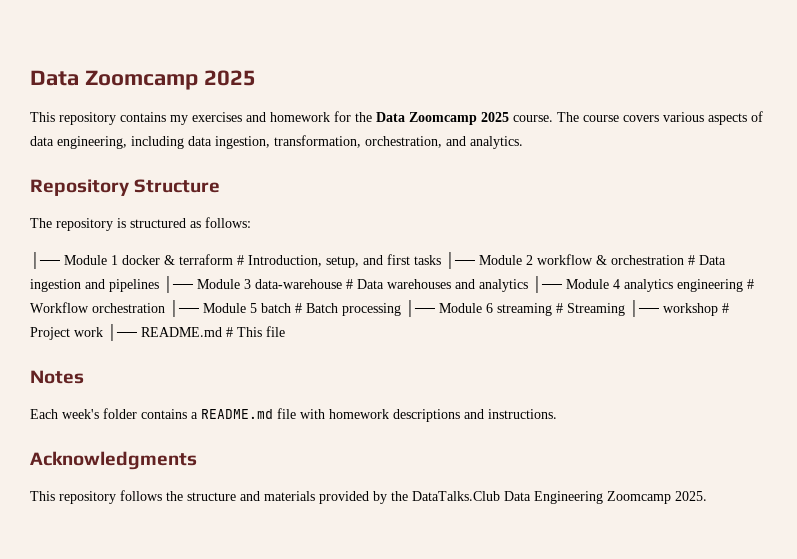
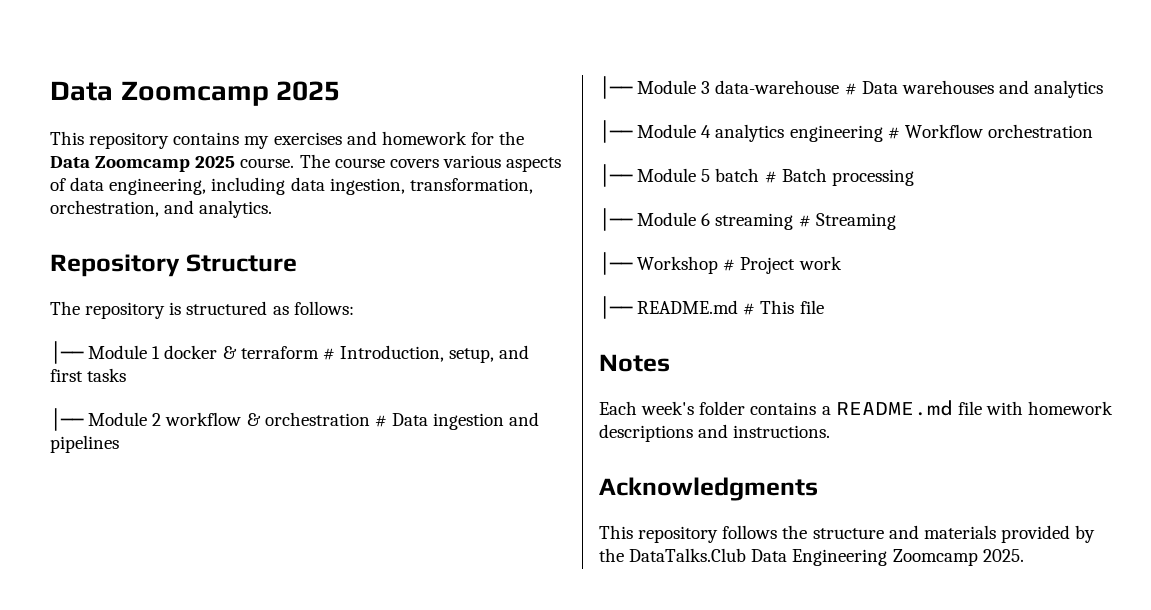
(441, 260) none -> (127, 375) //
(159, 285) none -> (119, 444) //
(528, 285) none -> (1104, 89) //
(165, 308) none -> (1093, 131) //
(401, 309) none -> (914, 177) //
[629,300,718,317] │── workshop -> [599,252,719,275] // │── Workshop
(103, 332) none -> (842, 263) //

